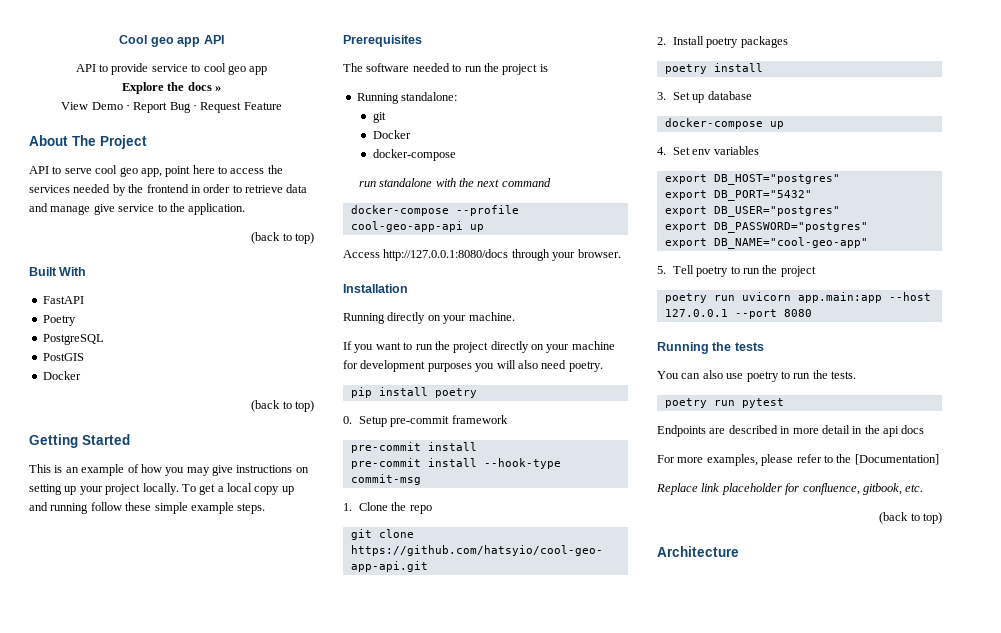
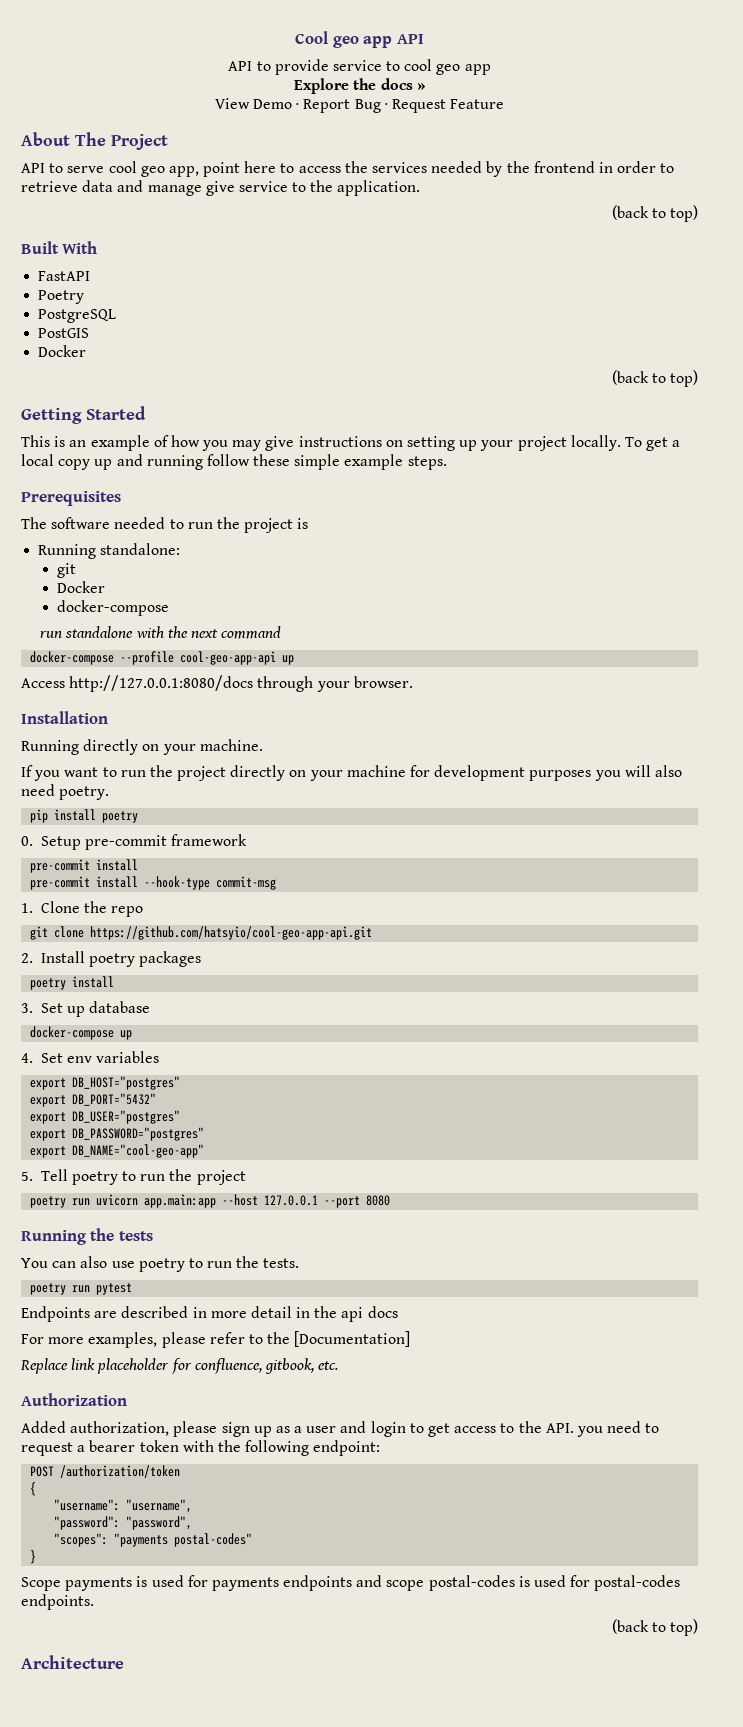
(924, 488) none -> [21,1393,127,1406] [21,1421,660,1437] [21,1440,381,1456] [30,1465,181,1478] [30,1482,37,1496] [54,1499,193,1513] [54,1516,193,1530] [54,1533,253,1547] [30,1550,37,1564] [21,1575,681,1591] [21,1594,94,1610] // Authorization // Added authorization, please sign up as a user and login to get access to the API. you need to request a bearer token with the following endpoint: // POST /authorization/token // { // "username": "username", // "password": "password", // "scopes": "payments postal-codes" // } // Scope payments is used for payments endpoints and scope postal-codes is used for postal-codes endpoints.

